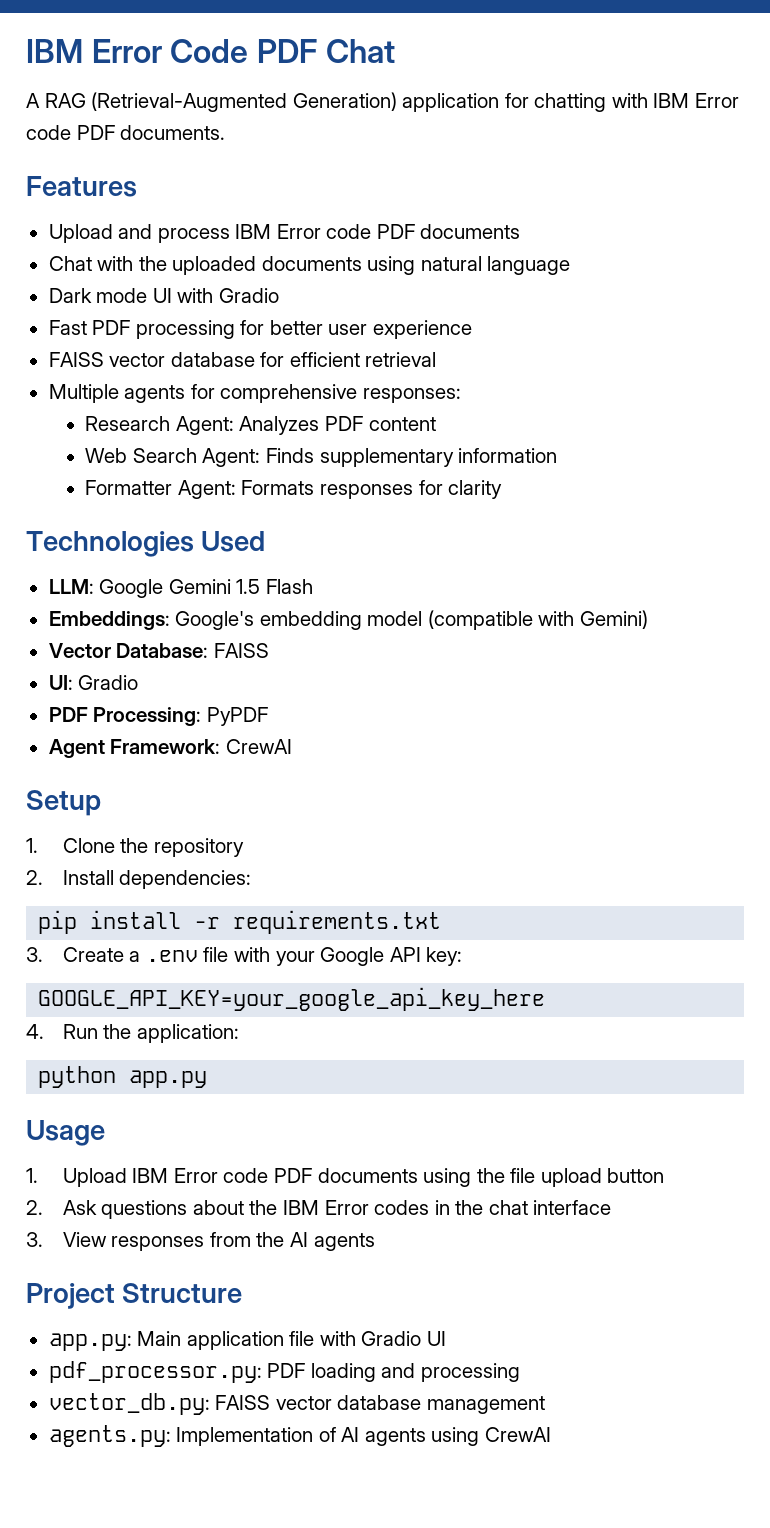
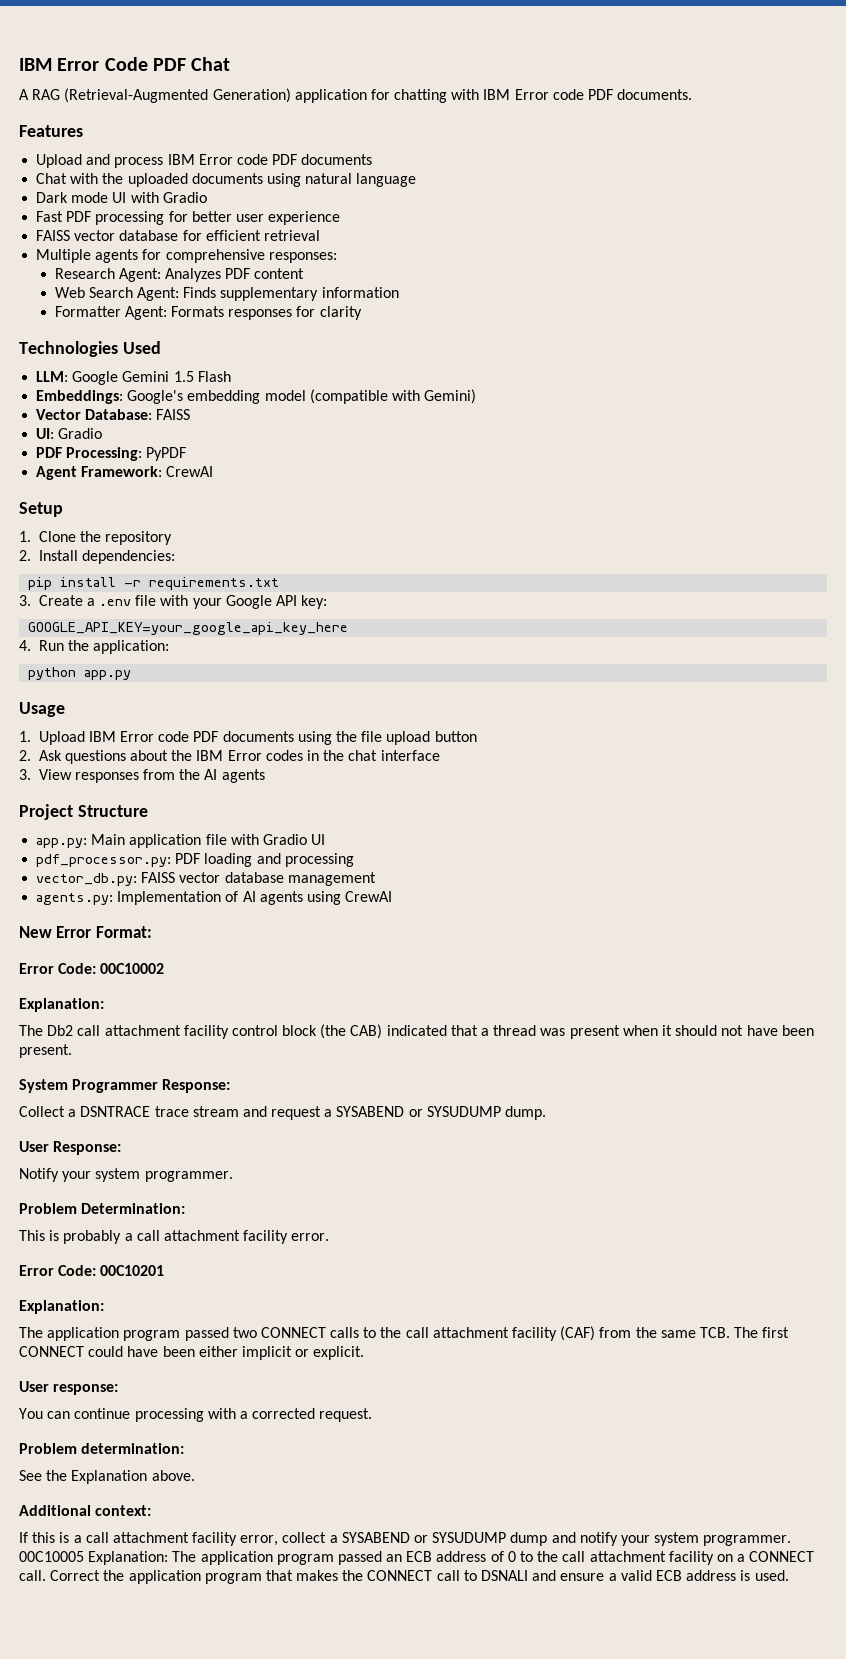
(551, 1434) none -> [19,926,152,938] [19,963,165,974] [19,998,104,1012] [19,1024,814,1039] [19,1044,72,1058] [19,1079,231,1093] [19,1106,547,1120] [19,1141,122,1155] [19,1168,233,1182] [19,1203,186,1214] [19,1230,330,1244] [19,1265,165,1276] [19,1300,104,1314] [19,1326,790,1341] [19,1346,365,1360] [19,1381,119,1395] [19,1408,373,1422] [19,1443,185,1454] [19,1470,195,1484] [19,1505,152,1516] [19,1532,792,1546] [19,1551,815,1565] [19,1570,789,1584] // New Error Format: // Error Code: 00C10002 // Explanation: // The Db2 call attachment facility control block (the CAB) indicated that a thread was present when it should not have been present. // System Programmer Response: // Collect a DSNTRACE trace stream and request a SYSABEND or SYSUDUMP dump. // User Response: // Notify your system programmer. // Problem Determination: // This is probably a call attachment facility error. // Error Code: 00C10201 // Explanation: // The application program passed two CONNECT calls to the call attachment facility (CAF) from the same TCB. The first CONNECT could have been either implicit or explicit. // User response: // You can continue processing with a corrected request. // Problem determination: // See the Explanation above. // Additional context: // If this is a call attachment facility error, collect a SYSABEND or SYSUDUMP dump and notify your system programmer. 00C10005 Explanation: The application program passed an ECB address of 0 to the call attachment facility on a CONNECT call. Correct the application program that makes the CONNECT call to DSNALI and ensure a valid ECB address is used.

